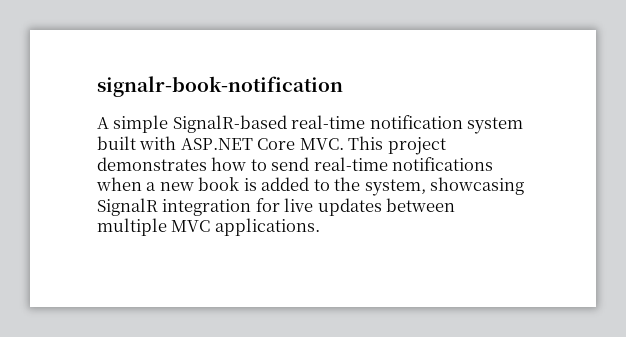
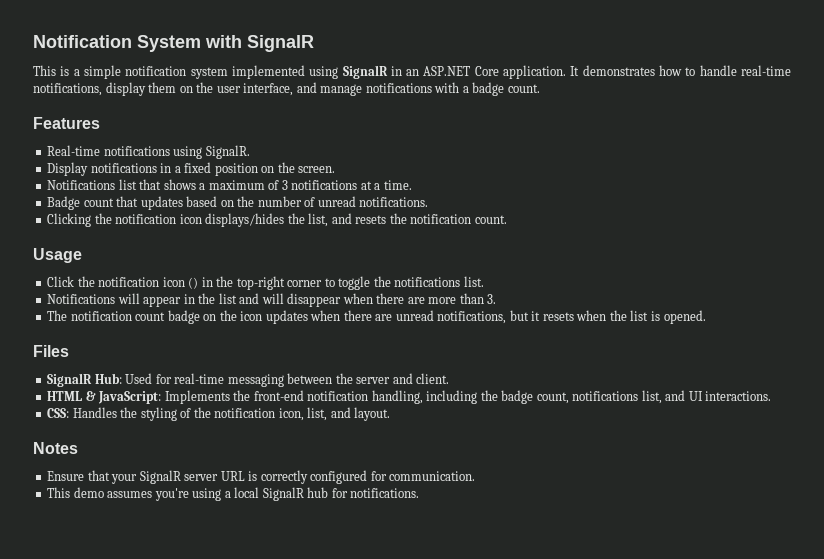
[97,76,343,97] [97,115,524,134] [97,136,446,155] [97,157,494,171] [96,177,525,196] [97,198,456,216] [97,218,320,236] signalr-book-notification // A simple SignalR-based real-time notification system built with ASP.NET Core MVC. This project demonstrates how to send real-time notifications when a new book is added to the system, showcasing SignalR integration for live updates between multiple MVC applications. -> [33,35,314,52] [33,65,791,79] [33,82,540,96] [33,117,100,129] [47,145,250,159] [47,162,336,176] [47,179,412,190] [47,196,429,210] [47,213,507,227] [33,248,82,263] [47,276,484,290] [47,293,497,307] [47,310,706,324] [33,345,69,357] [47,373,450,387] [47,390,772,404] [47,407,391,421] [33,442,78,454] [47,470,476,484] [47,487,420,501] Notification System with SignalR // This is a simple notification system implemented using SignalR in an ASP.NET Core application. It demonstrates how to handle real-time notifications, display them on the user interface, and manage notifications with a badge count. // Features // Real-time notifications using SignalR. // Display notifications in a fixed position on the screen. // Notifications list that shows a maximum of 3 notifications at a time. // Badge count that updates based on the number of unread notifications. // Clicking the notification icon displays/hides the list, and resets the notification count. // Usage // Click the notification icon () in the top-right corner to toggle the notifications list. // Notifications will appear in the list and will disappear when there are more than 3. // The notification count badge on the icon updates when there are unread notifications, but it resets when the list is opened. // Files // SignalR Hub: Used for real-time messaging between the server and client. // HTML & JavaScript: Implements the front-end notification handling, including the badge count, notifications list, and UI interactions. // CSS: Handles the styling of the notification icon, list, and layout. // Notes // Ensure that your SignalR server URL is correctly configured for communication. // This demo assumes you're using a local SignalR hub for notifications.

